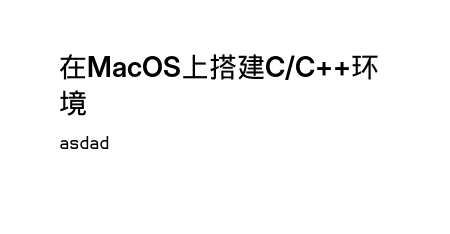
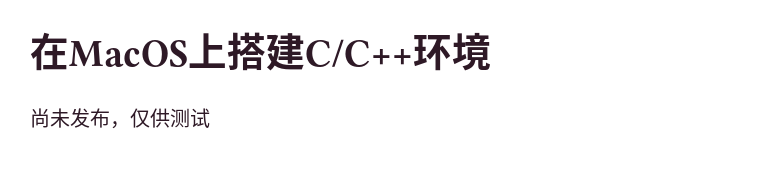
[59,136,109,149] asdad -> [30,108,210,129] 尚未发布，仅供测试

